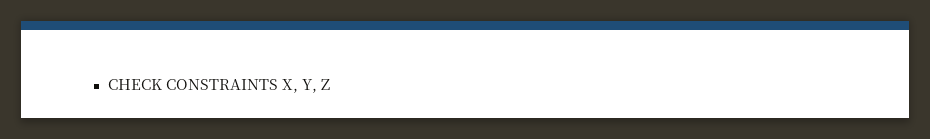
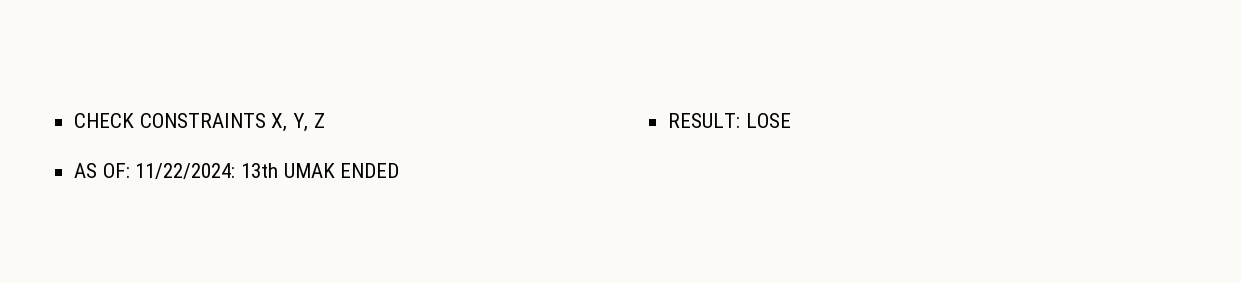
(330, 84) none -> [74,163,400,179] [668,113,791,128] // AS OF: 11/22/2024: 13th UMAK ENDED // RESULT: LOSE

